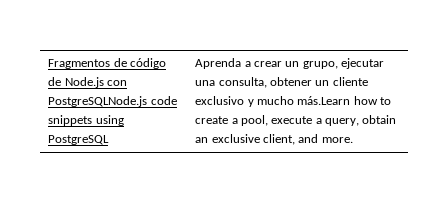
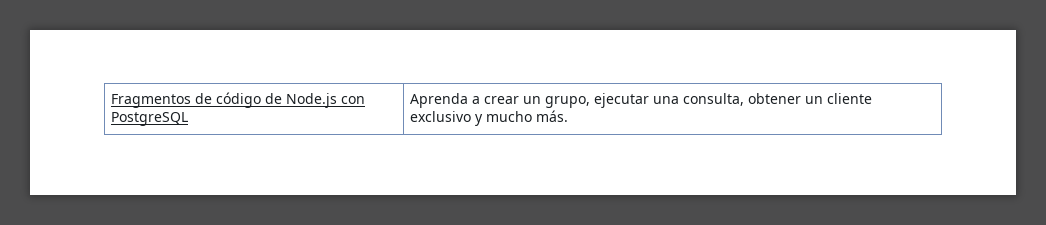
[48,96,177,107] [48,115,124,126] PostgreSQLNode.js code snippets using -> (365, 100) none
[297,96,392,105] [195,115,397,126] [195,134,353,145] más.Learn how to create a pool, execute a query, obtain an exclusive client, and more. -> [535,110,568,122] más.

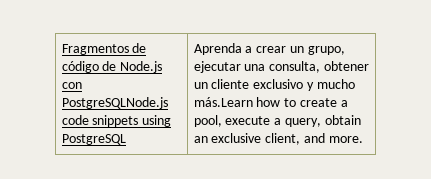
(365, 100) none -> [61,97,168,109] [61,115,172,127] PostgreSQLNode.js code snippets using
[535,110,568,122] más. -> [193,97,348,107] [193,115,361,127] [193,133,363,145] más.Learn how to create a pool, execute a query, obtain an exclusive client, and more.

